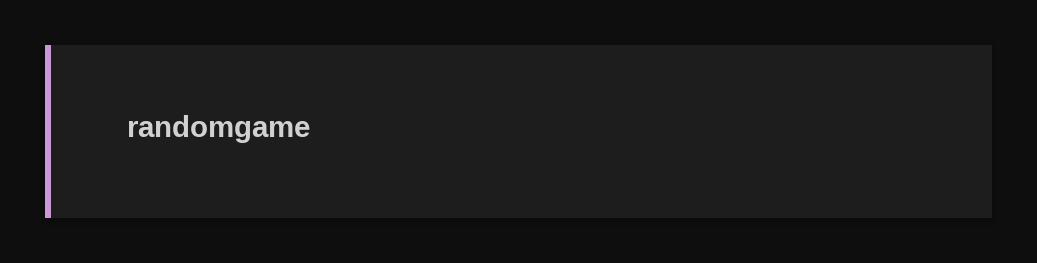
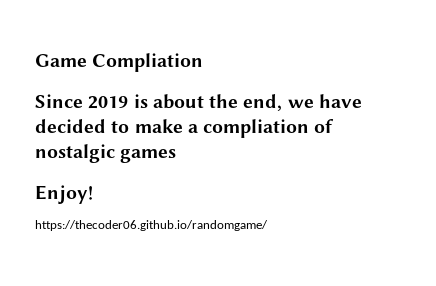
[127,115,310,143] randomgame -> [35,53,204,72] [35,94,362,111] [35,119,335,138] [35,144,177,163] [35,185,93,204] [35,220,268,231] Game Compliation // Since 2019 is about the end, we have decided to make a compliation of nostalgic games // Enjoy! // https://thecoder06.github.io/randomgame/

